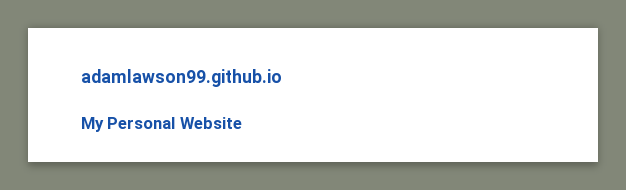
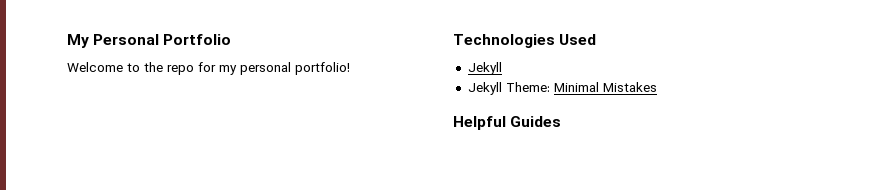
[81,69,282,87] adamlawson99.github.io // -> (67, 41) none
[179,117,242,129] Website -> [163,34,232,45] [67,62,350,75] [453,34,597,48] [467,62,502,75] [467,82,657,95] [453,116,562,130] Portfolio // Welcome to the repo for my personal portfolio! // Technologies Used // Jekyll // Jekyll Theme: Minimal Mistakes // Helpful Guides

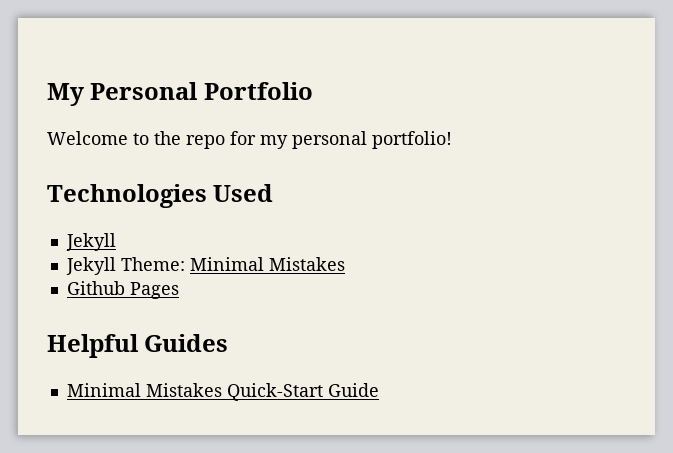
(657, 87) none -> [66,281,179,299] // Github Pages
(562, 121) none -> [66,383,379,401] // Minimal Mistakes Quick-Start Guide

